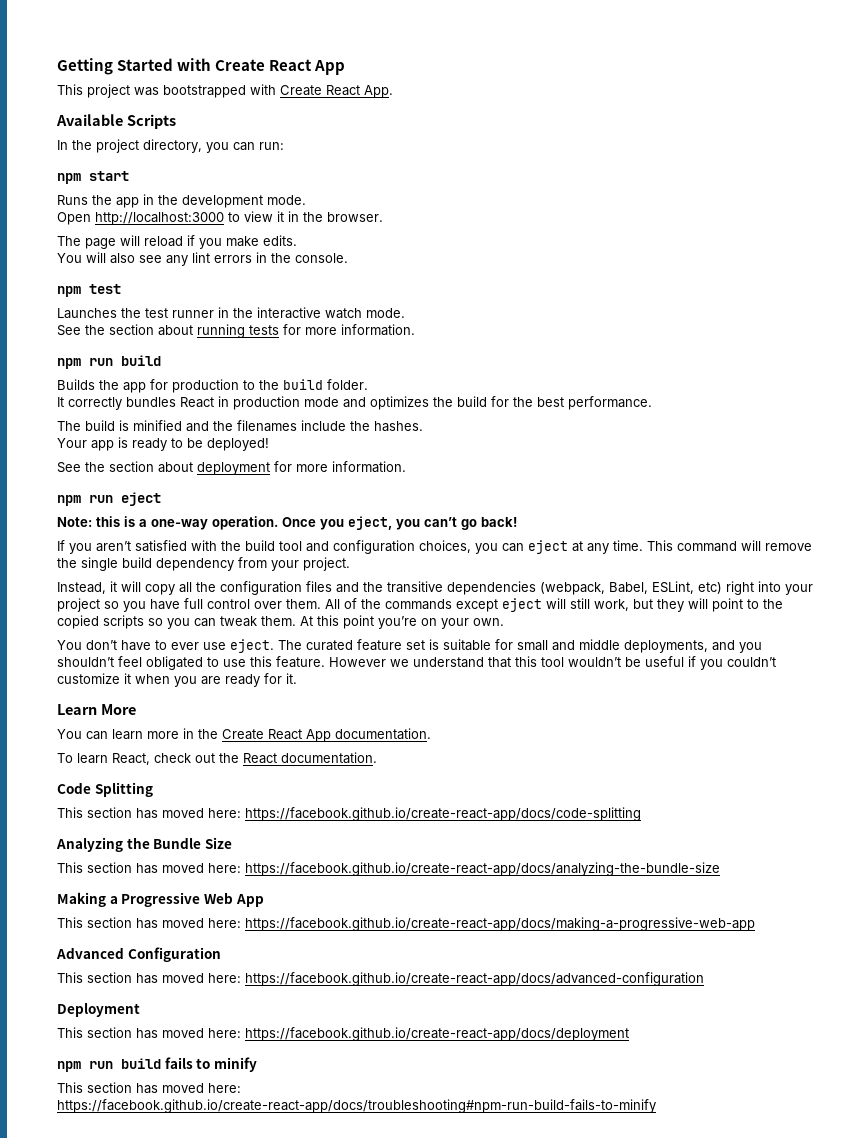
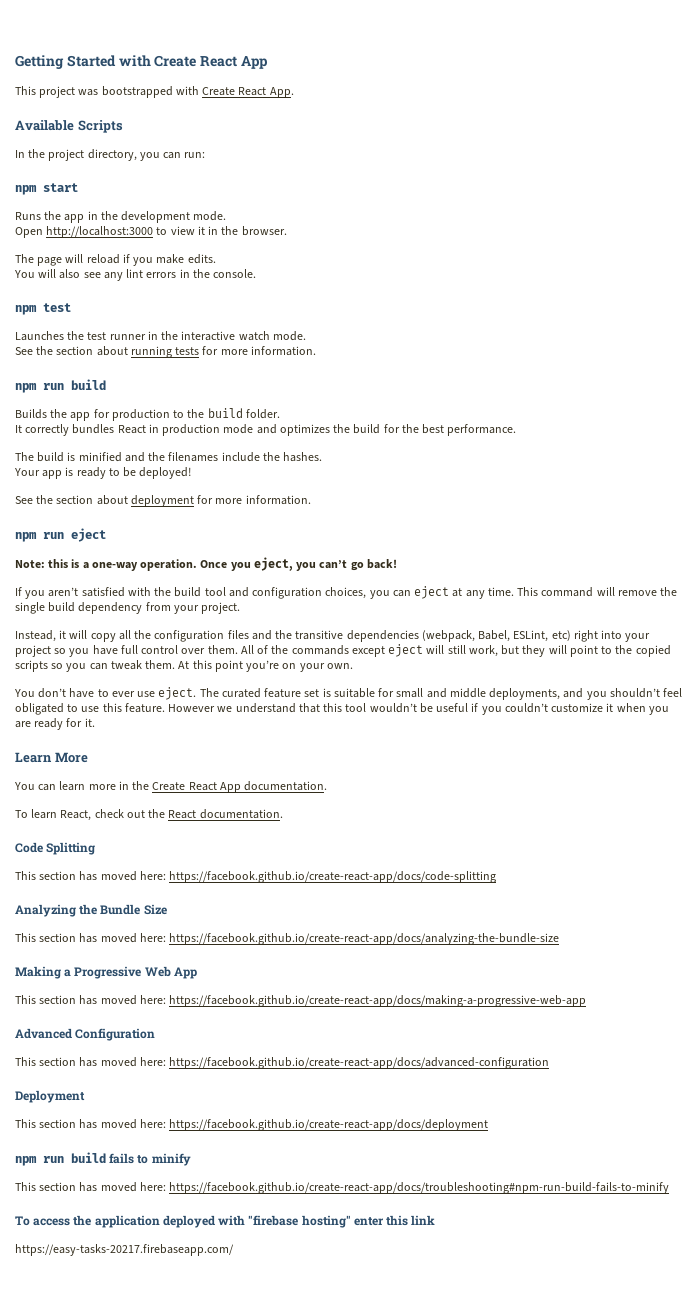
(656, 1106) none -> [15,1215,436,1228] [15,1244,234,1256] // To access the application deployed with "firebase hosting" enter this link // https://easy-tasks-20217.firebaseapp.com/

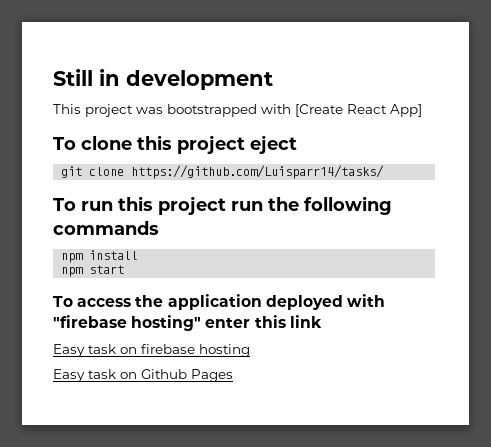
[15,55,268,69] Getting Started with Create React App -> [53,69,273,90] Still in development
[202,87,294,98] [15,120,123,133] [15,149,206,161] [15,183,78,195] [15,211,227,223] [15,226,287,238] [15,254,216,266] [14,269,257,281] [15,303,71,315] [15,331,306,341] [15,346,316,358] [15,379,106,393] [15,408,280,421] [15,424,517,436] [15,452,323,462] [14,467,192,479] [15,495,311,507] [15,528,106,542] [15,557,397,571] [15,586,678,599] [15,602,241,614] [15,630,651,642] [15,644,671,657] [15,660,353,672] [14,687,683,700] [15,703,669,715] [15,718,95,730] [15,752,88,763] [14,781,328,793] [15,809,283,821] [15,842,96,855] [15,871,497,883] [15,904,167,917] [15,933,560,945] [15,966,197,979] [15,995,587,1007] [15,1028,156,1041] [15,1057,550,1069] [15,1090,85,1103] [15,1119,489,1131] [15,1152,191,1166] [15,1182,670,1194] Create React App. // Available Scripts // In the project directory, you can run: // npm start // Runs the app in the development mode. // Open http://localhost:3000 to view it in the browser. // The page will reload if you make edits. // You will also see any lint errors in the console. // npm test // Launches the test runner in the interactive watch mode. // See the section about running tests for more information. // npm run build // Builds the app for production to the build folder. // It correctly bundles React in production mode and optimizes the build for the best performance. // The build is minified and the filenames include the hashes. // Your app is ready to be deployed! // See the section about deployment for more information. // npm run eject // Note: this is a one-way operation. Once you eject, you can’t go back! // If you aren’t satisfied with the build tool and configuration choices, you can eject at any time. This command will remove the single build dependency from your project. // Instead, it will copy all the configuration files and the transitive dependencies (webpack, Babel, ESLint, etc) right into your project so you have full control over them. All of the commands except eject will still work, but they will point to the copied scripts so you can tweak them. At this point you’re on your own. // You don’t have to ever use eject. The curated feature set is suitable for small and middle deployments, and you shouldn’t feel obligated to use this feature. However we understand that this tool wouldn’t be useful if you couldn’t customize it when you are ready for it. // Learn More // You can learn more in the Create React App documentation. // To learn React, check out the React documentation. // Code Splitting // This section has moved here: https://facebook.github.io/create-react-app/docs/code-splitting // Analyzing the Bundle Size // This section has moved here: https://facebook.github.io/create-react-app/docs/analyzing-the-bundle-size // Making a Progressive Web App // This section has moved here: https://facebook.github.io/create-react-app/docs/making-a-progressive-web-app // Advanced Configuration // This section has moved here: https://facebook.github.io/create-react-app/docs/advanced-configuration // Deployment // This section has moved here: https://facebook.github.io/create-react-app/docs/deployment // npm run build fails to minify // This section has moved here: https://facebook.github.io/create-react-app/docs/troubleshooting#npm-run-build-fails-to-minify -> [295,104,422,117] [53,135,297,154] [61,165,385,179] [53,196,392,215] [53,221,159,235] [61,250,139,263] [61,265,125,277] [Create React App] // To clone this project eject // git clone https://github.com/Luisparr14/tasks/ // To run this project run the following commands // npm install // npm start
[15,1244,234,1256] https://easy-tasks-20217.firebaseapp.com/ -> [53,344,250,357] [53,369,233,382] Easy task on firebase hosting // Easy task on Github Pages

